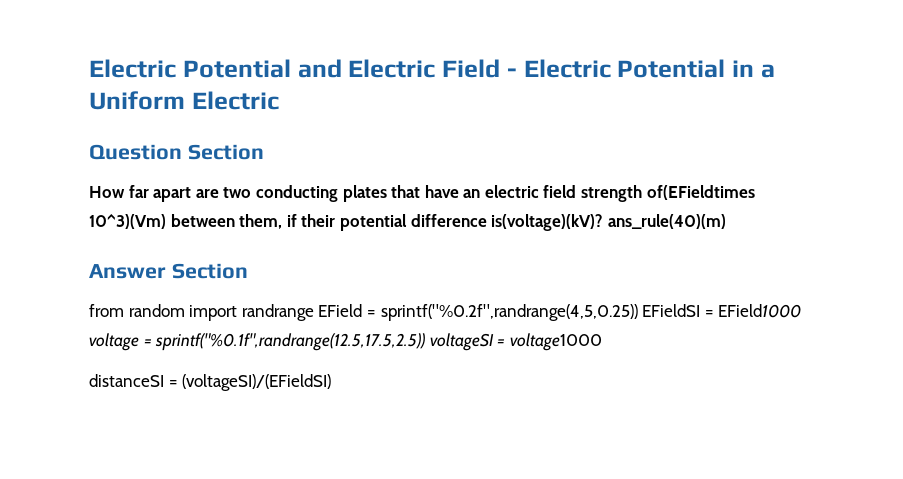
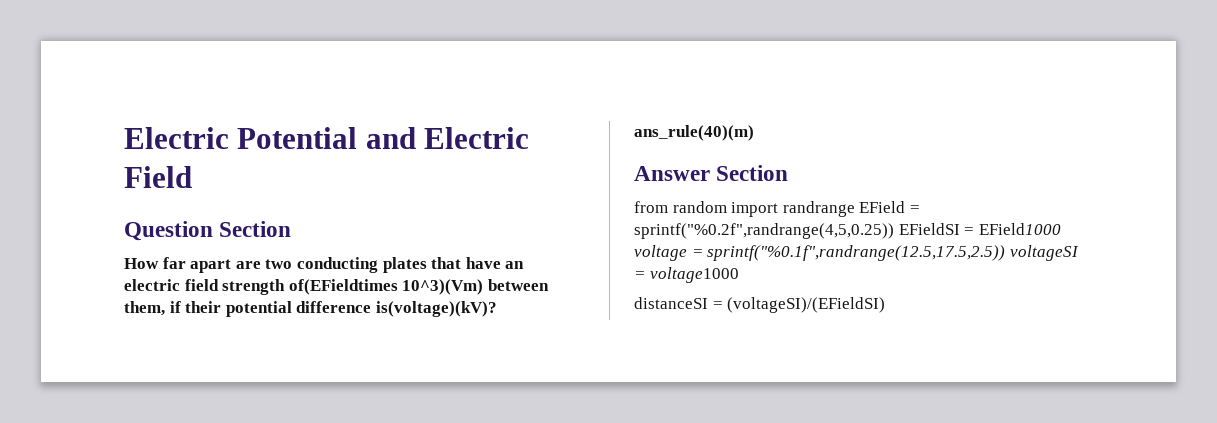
[506,59,775,78] [89,91,279,110] - Electric Potential in a Uniform Electric -> (192, 177) none

